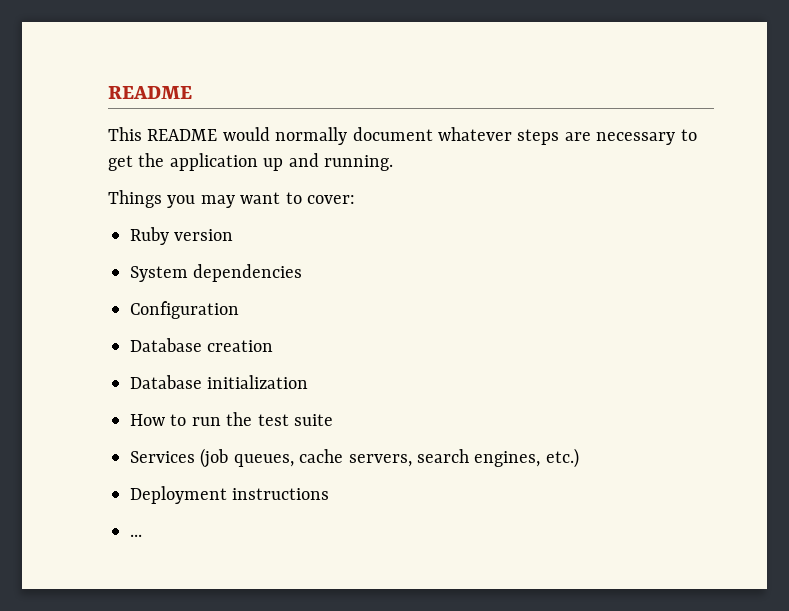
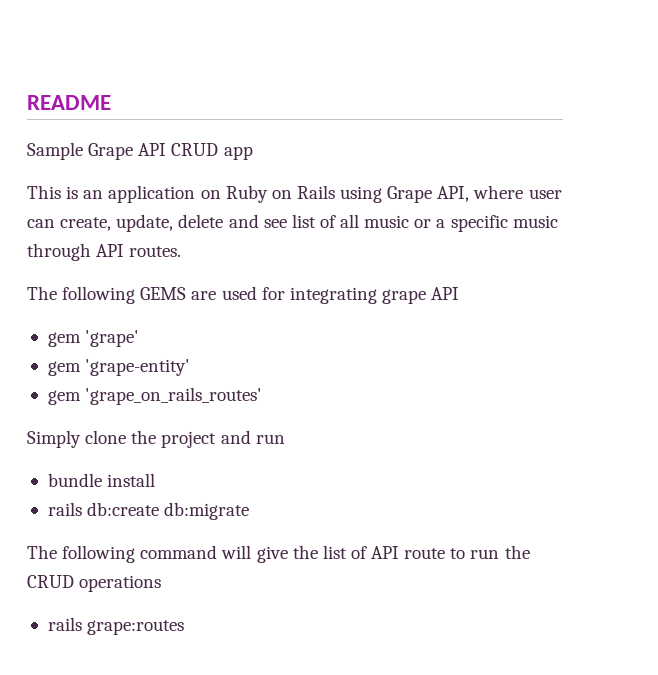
[108,127,697,145] [108,153,393,171] [108,190,355,208] [130,227,234,245] [130,264,303,282] [130,301,239,319] [130,338,274,352] [130,375,309,389] [130,412,333,426] [130,448,579,468] [130,486,330,504] [130,534,142,537] This README would normally document whatever steps are necessary to get the application up and running. // Things you may want to cover: // Ruby version // System dependencies // Configuration // Database creation // Database initialization // How to run the test suite // Services (job queues, cache servers, search engines, etc.) // Deployment instructions // ... -> [27,142,253,160] [27,185,562,203] [27,214,558,232] [27,243,182,261] [27,286,460,304] [47,330,140,347] [47,359,191,376] [47,387,263,405] [27,430,285,448] [47,473,156,487] [47,502,250,520] [27,545,530,563] [27,575,162,592] [47,617,185,635] Sample Grape API CRUD app // This is an application on Ruby on Rails using Grape API, where user can create, update, delete and see list of all music or a specific music through API routes. // The following GEMS are used for integrating grape API // gem 'grape' // gem 'grape-entity' // gem 'grape_on_rails_routes' // Simply clone the project and run // bundle install // rails db:create db:migrate // The following command will give the list of API route to run the CRUD operations // rails grape:routes

